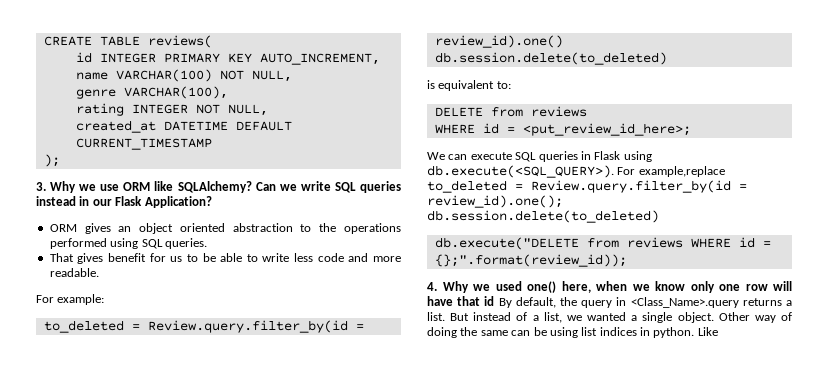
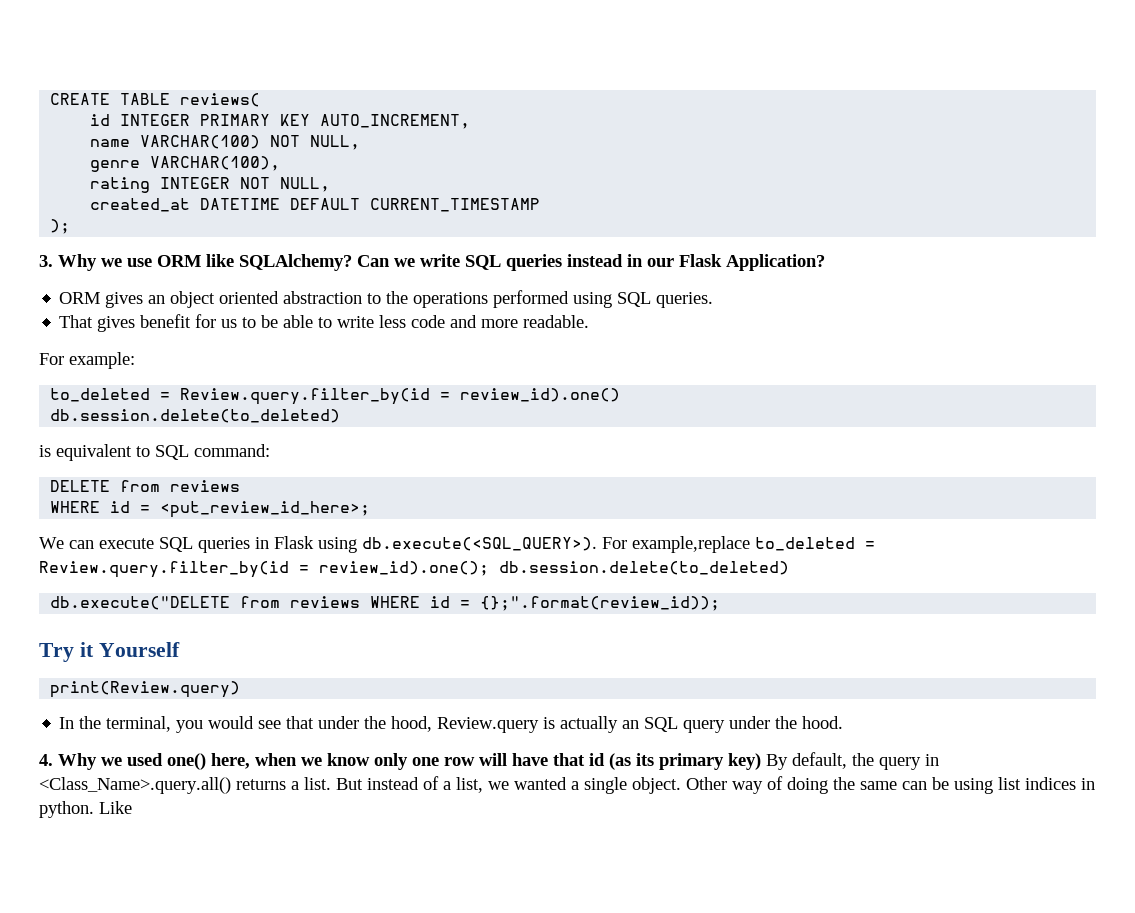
[496,81,511,89] to: -> [136,444,270,460] to SQL command:
(627, 260) none -> [39,642,180,662] [50,681,241,698] [59,716,844,733] // Try it Yourself // print(Review.query) // In the terminal, you would see that under the hood, Review.query is actually an SQL query under the hood.
(495, 301) none -> [609,753,761,770] (as its primary key)
[630,297,739,308] <Class_Name>.query -> [39,777,231,794] <Class_Name>.query.all()

